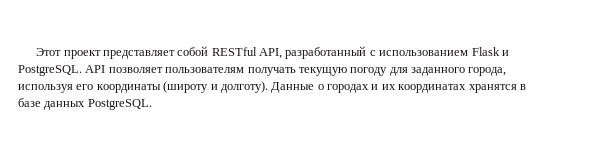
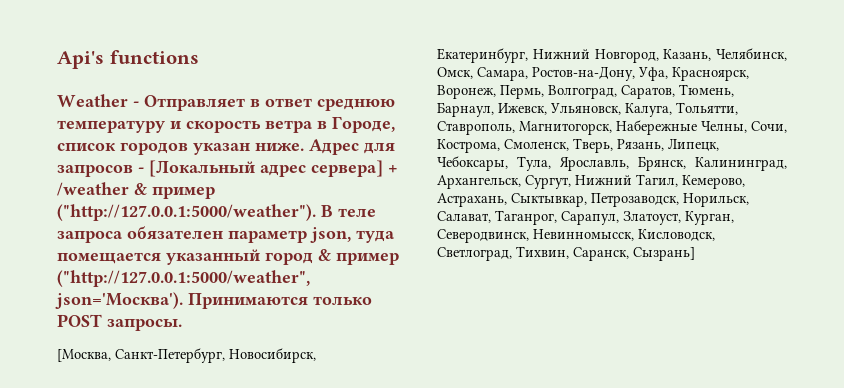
[36,46,509,59] [18,65,507,76] [18,81,526,93] [18,98,152,110] Этот проект представляет собой RESTful API, разработанный с использованием Flask и PostgreSQL. API позволяет пользователям получать текущую погоду для заданного города, используя его координаты (широту и долготу). Данные о городах и их координатах хранятся в базе данных PostgreSQL. -> [57,50,199,69] [57,94,395,111] [57,116,395,133] [57,139,395,155] [57,160,398,177] [57,182,215,199] [57,204,376,221] [57,226,395,243] [57,249,399,265] [57,270,310,287] [55,292,372,309] [57,314,182,331] [57,348,316,363] [437,48,787,63] [437,66,749,81] [437,84,734,99] [437,102,738,117] [437,120,787,135] [437,138,719,153] [437,156,787,171] [437,174,745,189] [437,193,749,207] [437,210,734,225] [437,229,715,243] [437,246,695,261] Api's functions // Weather - Отправляет в ответ среднюю температуру и скорость ветра в Городе, список городов указан ниже. Адрес для запросов - [Локальный адрес сервера] + /weather & пример ("http://127.0.0.1:5000/weather"). В теле запроса обязателен параметр json, туда помещается указанный город & пример ("http://127.0.0.1:5000/weather", json='Москва'). Принимаются только POST запросы. // [Москва, Санкт-Петербург, Новосибирск, Екатеринбург, Нижний Новгород, Казань, Челябинск, Омск, Самара, Ростов-на-Дону, Уфа, Красноярск, Воронеж, Пермь, Волгоград, Саратов, Тюмень, Барнаул, Ижевск, Ульяновск, Калуга, Тольятти, Ставрополь, Магнитогорск, Набережные Челны, Сочи, Кострома, Смоленск, Тверь, Рязань, Липецк, Чебоксары, Тула, Ярославль, Брянск, Калининград, Архангельск, Сургут, Нижний Тагил, Кемерово, Астрахань, Сыктывкар, Петрозаводск, Норильск, Салават, Таганрог, Сарапул, Златоуст, Курган, Северодвинск, Невинномысск, Кисловодск, Светлоград, Тихвин, Саранск, Сызрань]

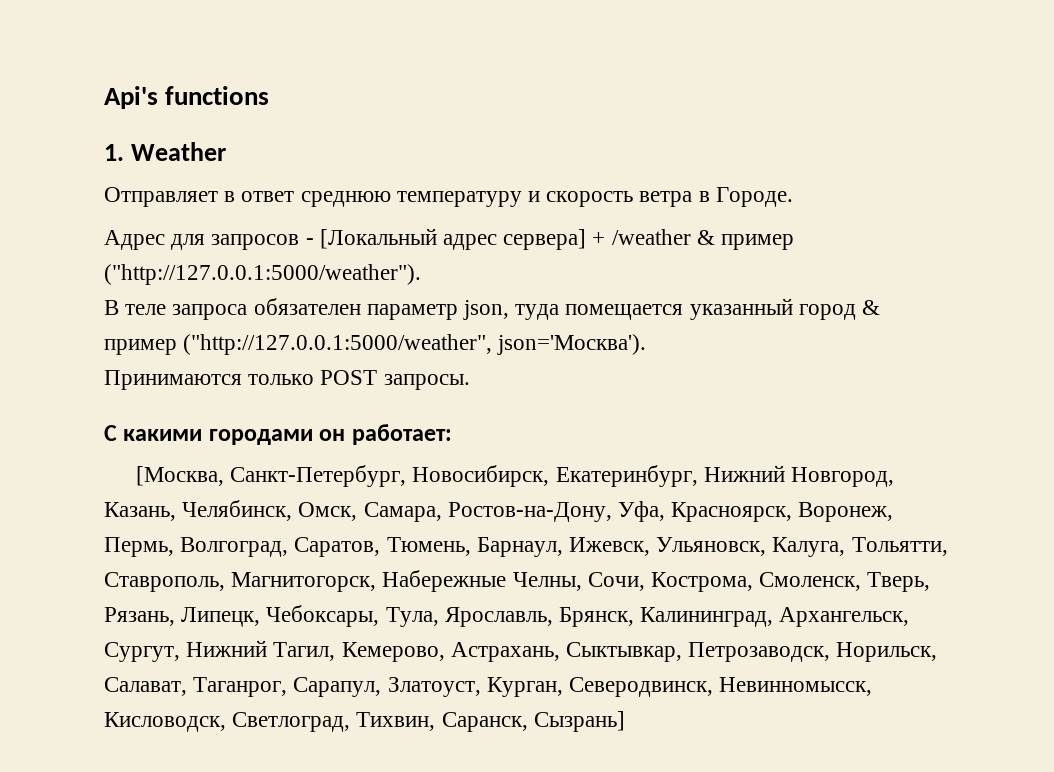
(199, 57) none -> [104,144,124,161] 1.
[133,101,139,107] - -> (226, 151) //
[332,116,395,133] [57,142,304,155] Городе, список городов указан ниже. -> [715,187,793,207] Городе. //
(316, 212) none -> (421, 274) //
(183, 300) none -> (647, 344) //
(182, 324) none -> [104,424,452,445] // С какими городами он работает:

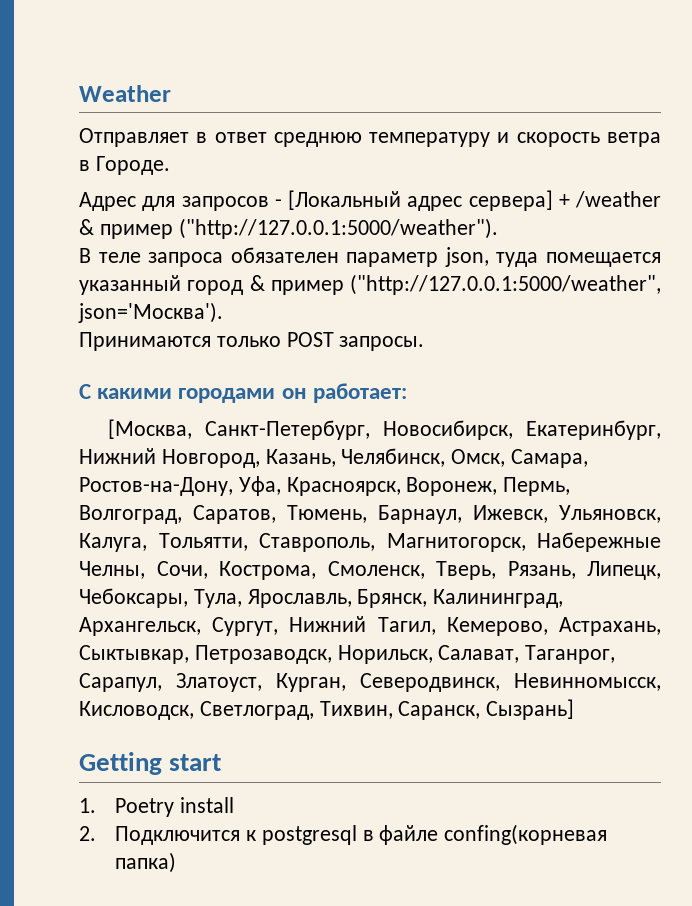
[104,86,270,109] [104,144,124,161] Api's functions // 1. -> (79, 93) none
(625, 721) none -> [79,752,222,775] [79,797,234,817] [79,824,608,845] [115,852,177,873] // Getting start // 1. Poetry install // 2. Подключится к postgresql в файле confing(корневая папка)

